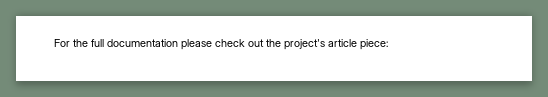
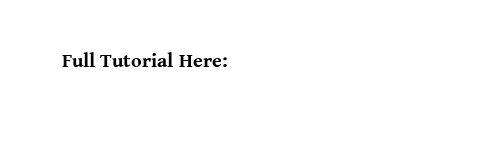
[54,39,388,50] For the full documentation please check out the project's article piece: -> [62,52,228,67] Full Tutorial Here:

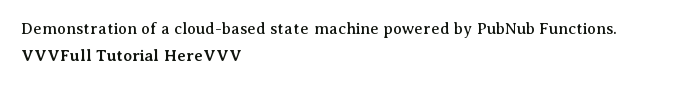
[62,52,228,67] Full Tutorial Here: -> [21,22,617,38] [21,49,242,61] Demonstration of a cloud-based state machine powered by PubNub Functions. // VVVFull Tutorial HereVVV

